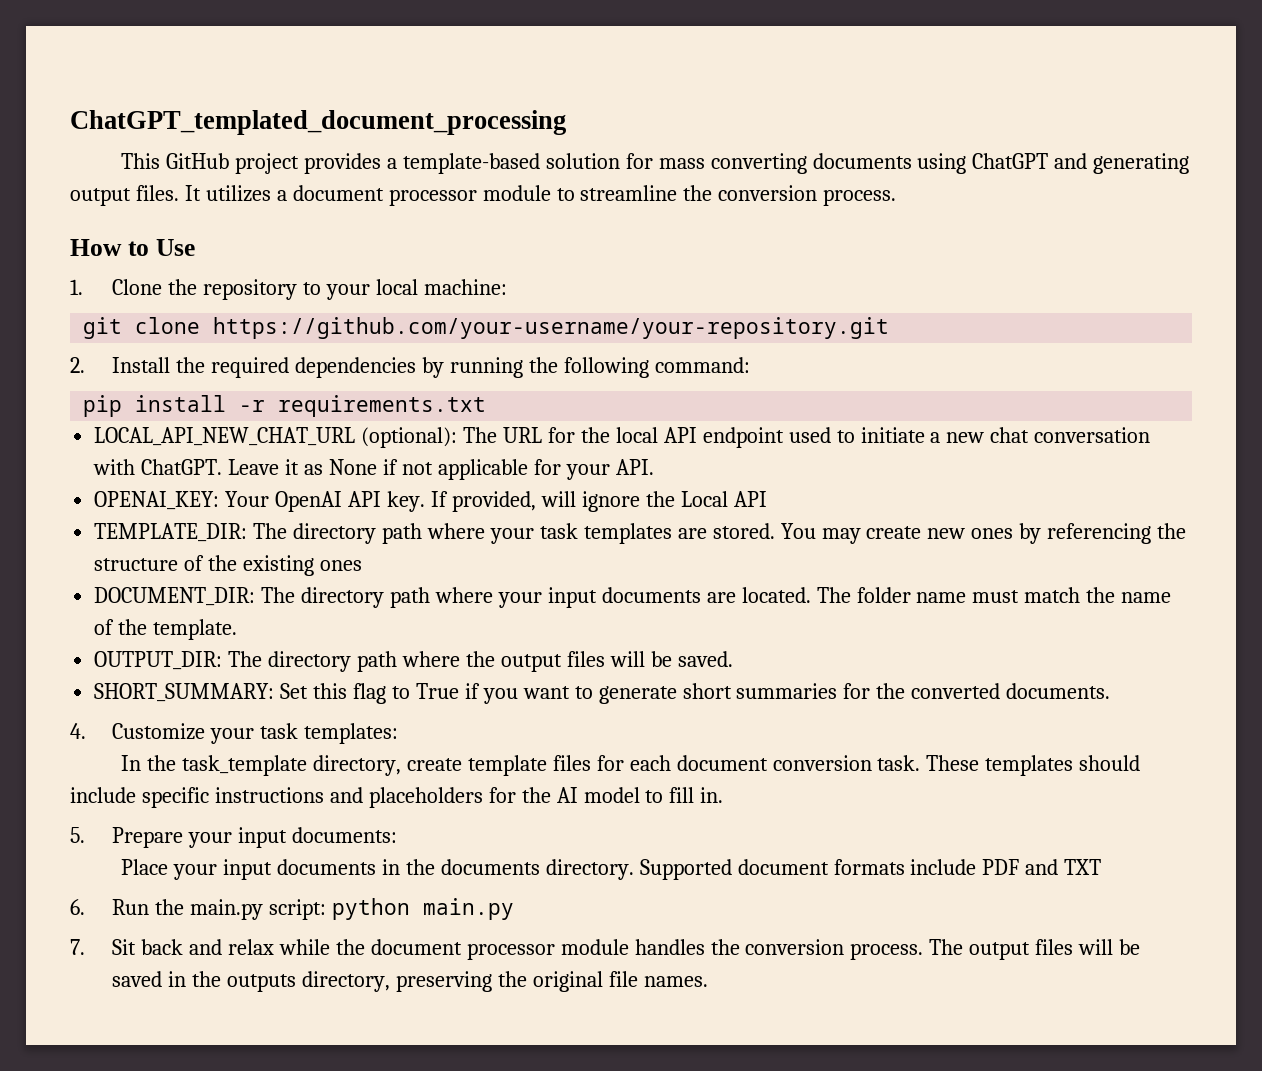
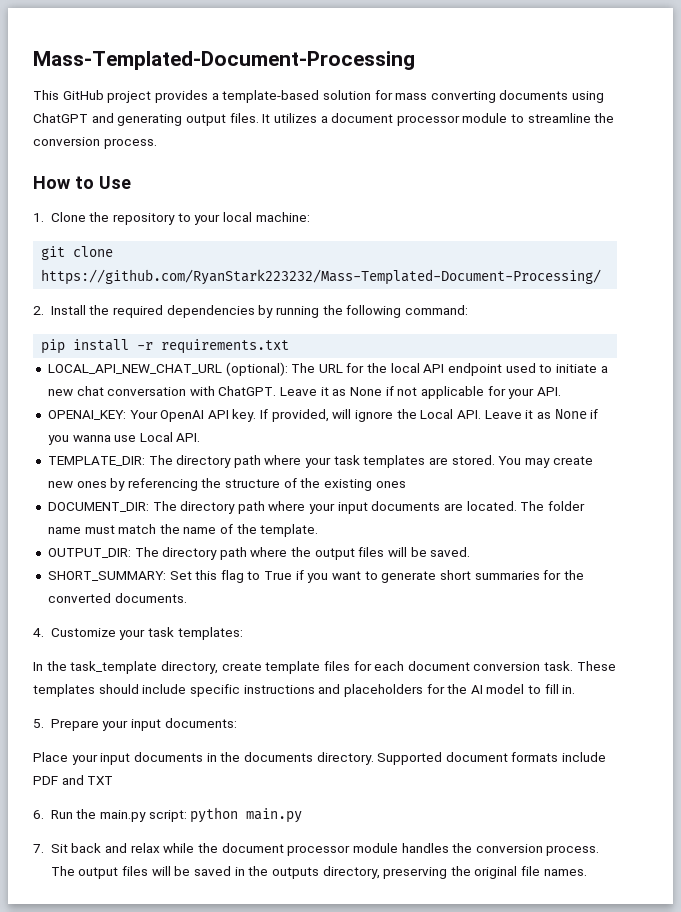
[70,110,566,135] ChatGPT_templated_document_processing -> [33,51,415,70] Mass-Templated-Document-Processing
[213,317,890,339] https://github.com/your-username/your-repository.git -> [41,269,602,285] https://github.com/RyanStark223232/Mass-Templated-Document-Processing/
[733,491,767,507] API -> [456,409,599,419] [47,432,201,445] API. Leave it as None if you wanna use Local API.

